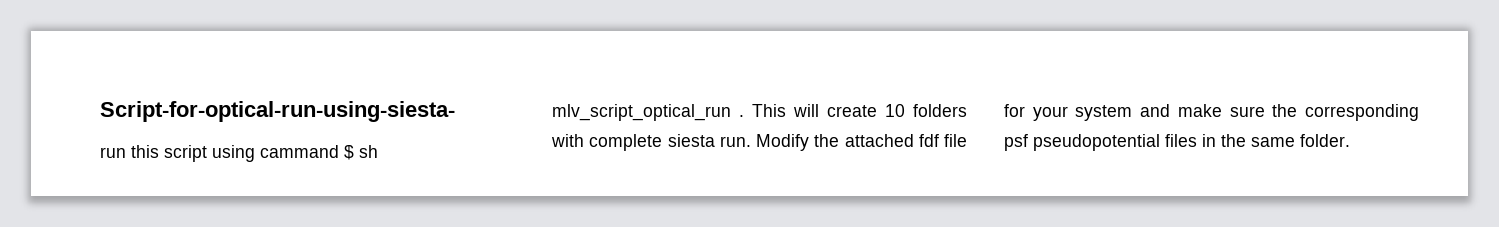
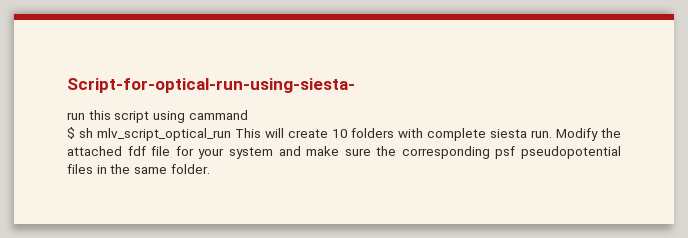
(339, 151) none -> (248, 115) //
[739,115,744,117] . -> (231, 134) none

